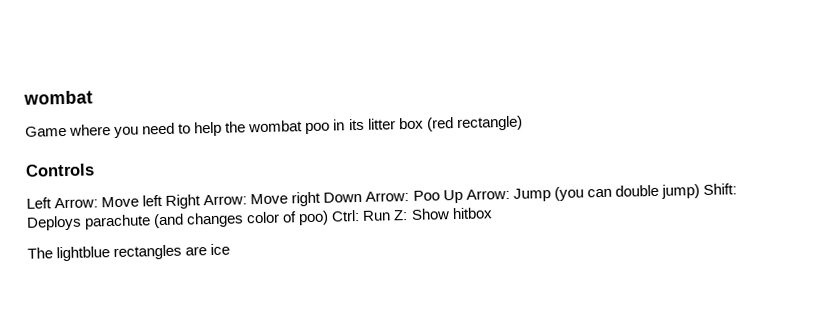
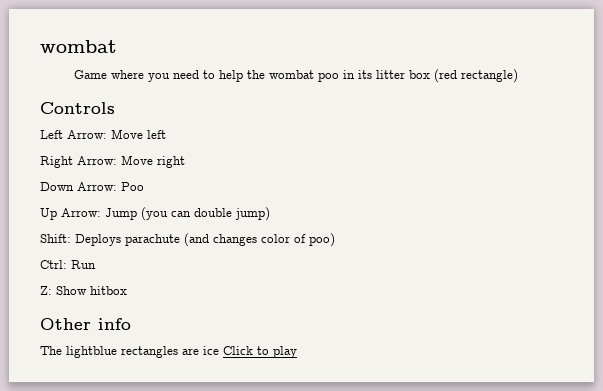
(164, 200) none -> (166, 134) //
(322, 199) none -> (185, 162) //
(440, 195) none -> (144, 186) //
(700, 191) none -> (270, 214) //
(330, 218) none -> (335, 240) //
(392, 215) none -> (96, 264) //
(493, 213) none -> [40,318,131,330] // Other info
(231, 249) none -> [223,346,297,358] Click to play

